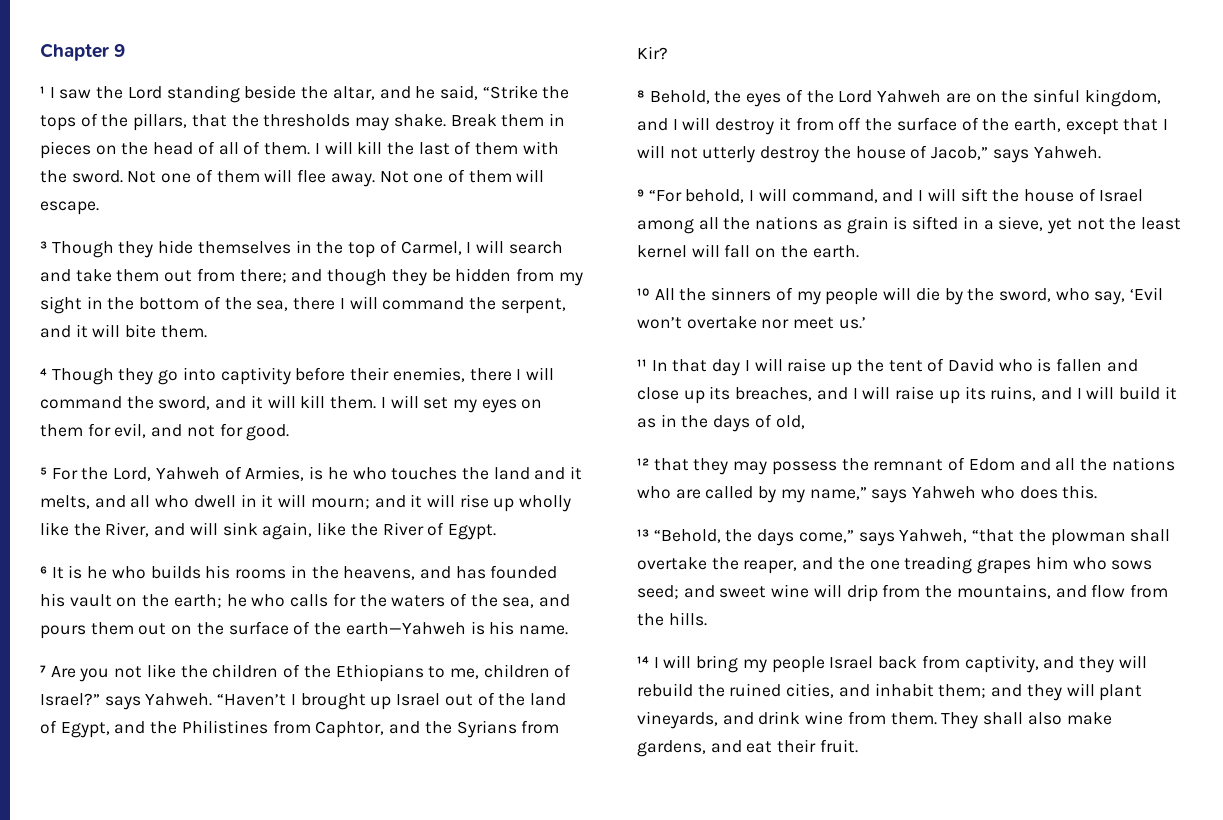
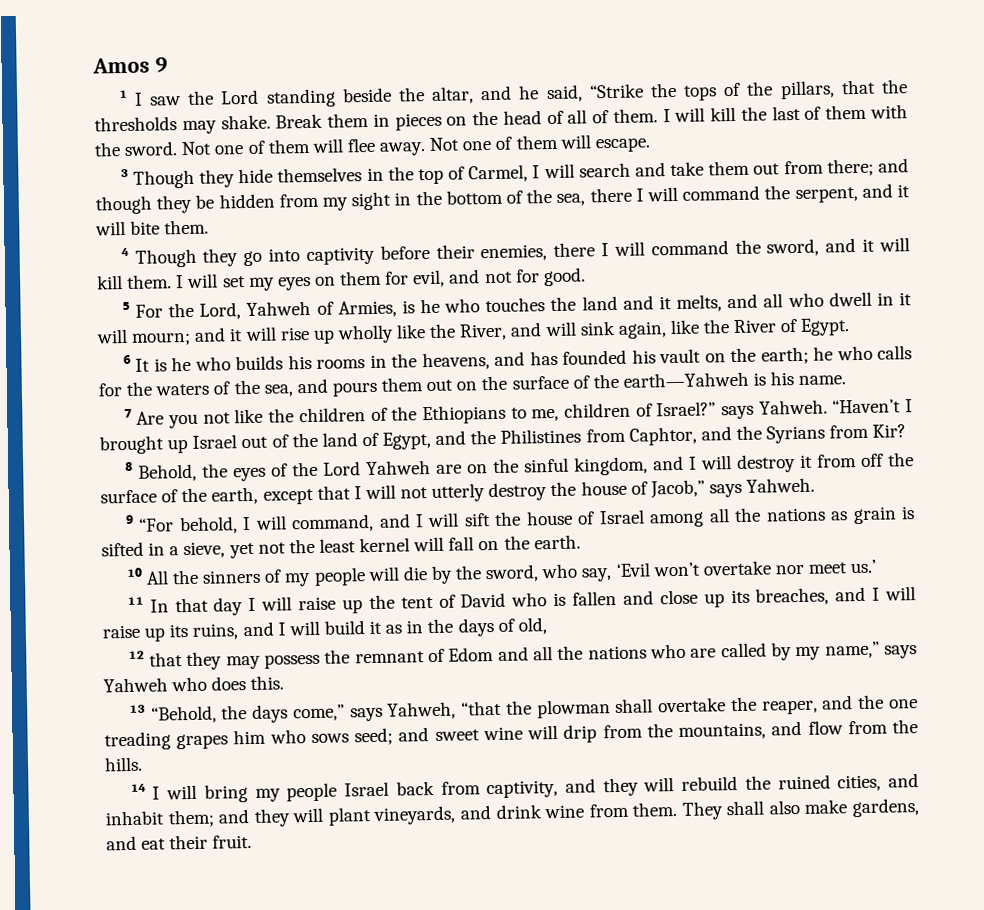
[40,43,109,61] Chapter -> [92,57,150,74] Amos

